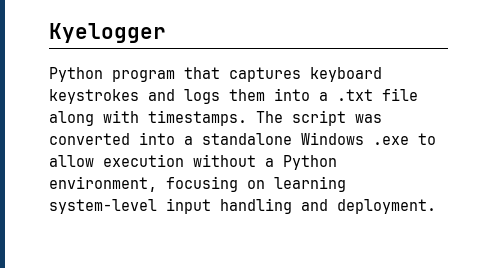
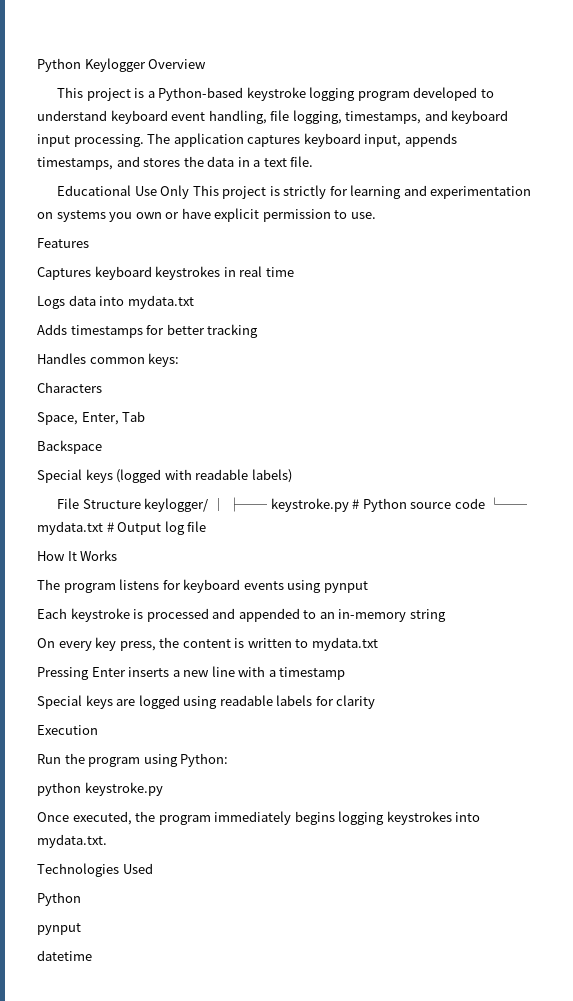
[49,23,166,43] [49,67,382,82] [49,88,418,104] [49,110,382,126] [49,132,436,145] [49,154,337,170] [49,176,346,192] [49,198,436,214] Kyelogger // Python program that captures keyboard keystrokes and logs them into a .txt file along with timestamps. The script was converted into a standalone Windows .exe to allow execution without a Python environment, focusing on learning system-level input handling and deployment. -> [37,58,207,72] [57,87,494,101] [37,110,509,124] [37,133,457,147] [37,156,314,170] [57,185,532,199] [37,208,376,222] [37,238,89,248] [37,266,294,280] [37,295,194,309] [37,324,259,338] [37,353,180,367] [37,382,102,393] [37,411,146,425] [37,440,102,454] [37,469,292,483] [57,497,528,512] [37,521,207,535] [37,550,118,561] [37,579,368,593] [37,608,446,622] [37,637,378,651] [37,666,346,680] [37,695,376,709] [37,725,98,735] [37,753,229,767] [37,782,163,796] [37,811,481,825] [37,834,107,848] [37,863,153,877] [37,892,81,906] [37,923,81,935] [37,950,92,961] Python Keylogger Overview // This project is a Python-based keystroke logging program developed to understand keyboard event handling, file logging, timestamps, and keyboard input processing. The application captures keyboard input, appends timestamps, and stores the data in a text file. // Educational Use Only This project is strictly for learning and experimentation on systems you own or have explicit permission to use. // Features // Captures keyboard keystrokes in real time // Logs data into mydata.txt // Adds timestamps for better tracking // Handles common keys: // Characters // Space, Enter, Tab // Backspace // Special keys (logged with readable labels) // File Structure keylogger/ │ ├── keystroke.py # Python source code └── mydata.txt # Output log file // How It Works // The program listens for keyboard events using pynput // Each keystroke is processed and appended to an in-memory string // On every key press, the content is written to mydata.txt // Pressing Enter inserts a new line with a timestamp // Special keys are logged using readable labels for clarity // Execution // Run the program using Python: // python keystroke.py // Once executed, the program immediately begins logging keystrokes into mydata.txt. // Technologies Used // Python // pynput // datetime

